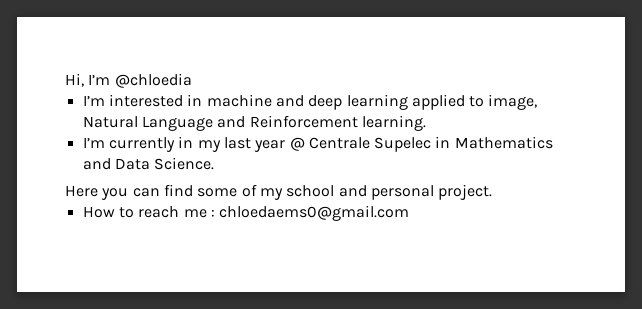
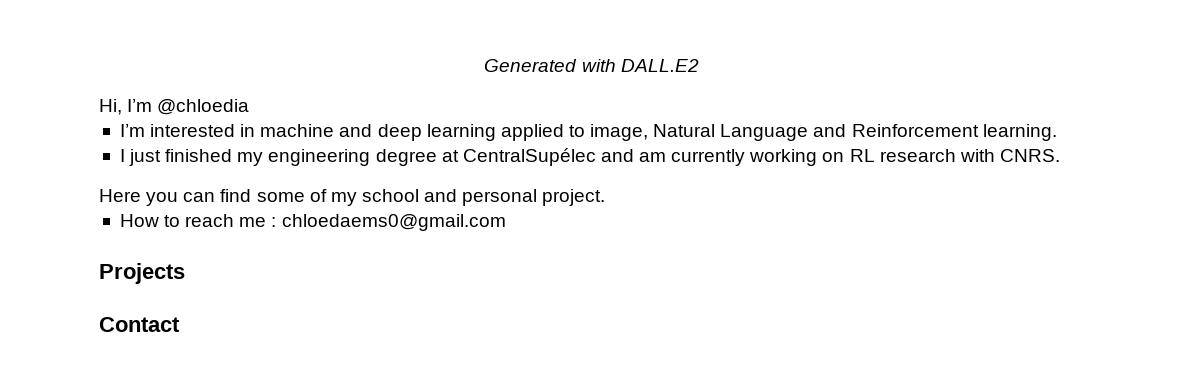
(65, 80) none -> [484,59,699,72] Generated with DALL.E2 //
[82,136,553,152] [82,157,215,170] I’m currently in my last year @ Centrale Supelec in Mathematics and Data Science. -> [119,148,1060,166] I just finished my engineering degree at CentralSupélec and am currently working on RL research with CNRS.
(410, 213) none -> [99,263,185,284] [99,317,180,332] // Projects // Contact

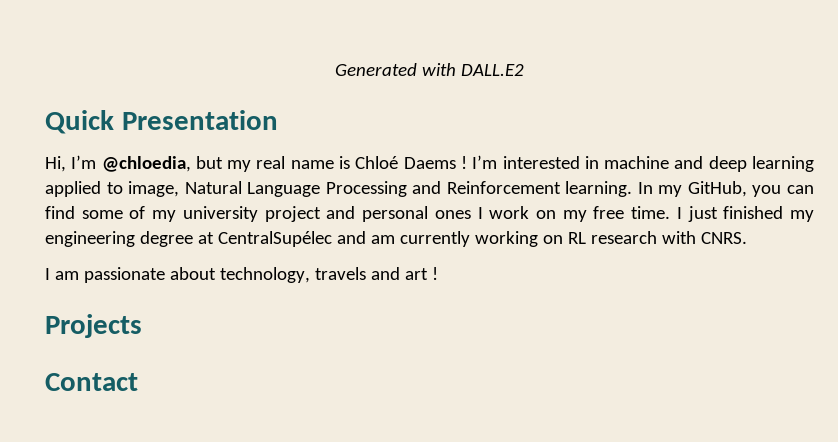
(699, 65) none -> [45,110,278,134] // Quick Presentation
[157,99,250,115] @chloedia // -> [101,156,467,172] @chloedia, but my real name is Chloé Daems !
(809, 132) none -> [325,181,407,197] Processing
(1057, 132) // -> [637,181,815,197] [45,206,671,222] In my GitHub, you can find some of my university project and personal ones I work on my free time.
[99,189,606,206] [119,214,506,231] Here you can find some of my school and personal project. // How to reach me : chloedaems0@gmail.com -> [45,267,438,283] I am passionate about technology, travels and art !

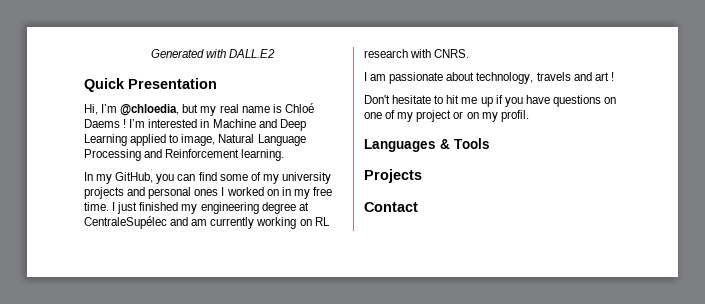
[604,156,814,172] machine and deep learning -> [212,119,306,131] [84,134,127,146] Machine and Deep Learning
(633, 189) none -> (285, 155) //
[264,206,321,222] project -> [84,187,124,199] projects
[489,206,556,219] work on -> [226,187,291,196] worked on in
[217,231,332,247] CentralSupélec -> [84,216,167,229] CentraleSupélec
(438, 273) none -> [364,95,617,107] [364,110,529,122] [364,138,490,152] // Don't hesitate to hit me up if you have questions on one of my project or on my profil. // Languages & Tools

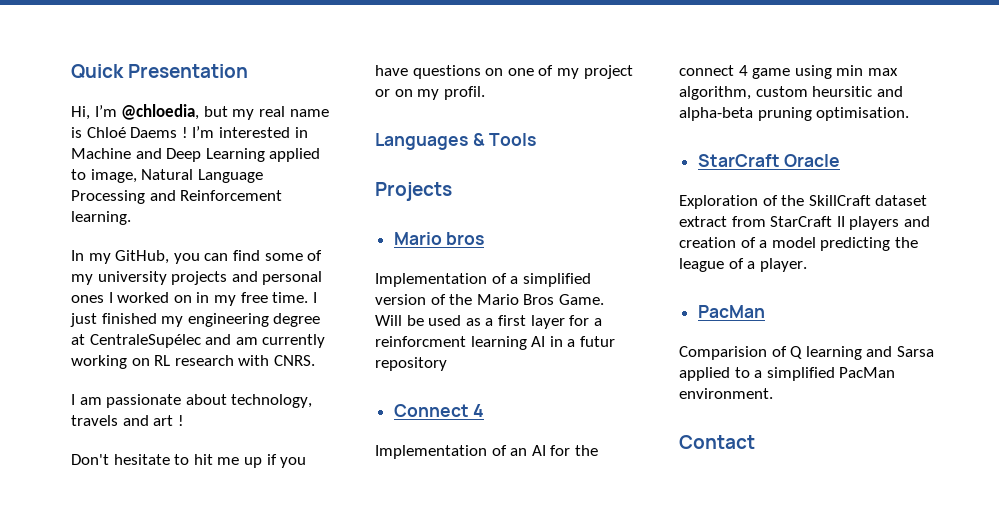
[150,49,276,58] Generated with DALL.E2 // -> (71, 71) none
(422, 176) none -> [393,232,485,245] [375,273,591,287] [375,294,604,305] [375,315,602,329] [375,336,615,350] [375,357,447,371] [393,404,485,417] [375,445,598,459] [679,65,898,79] [679,86,903,100] [679,107,910,121] [697,154,841,167] [679,195,928,209] [679,216,930,230] [679,237,918,251] [679,258,807,272] [697,305,765,318] [679,346,934,360] [679,367,896,381] [679,388,773,399] // Mario bros // Implementation of a simplified version of the Mario Bros Game. Will be used as a first layer for a reinforcment learning AI in a futur repository // Connect 4 // Implementation of an AI for the connect 4 game using min max algorithm, custom heursitic and alpha-beta pruning optimisation. // StarCraft Oracle // Exploration of the SkillCraft dataset extract from StarCraft II players and creation of a model predicting the league of a player. // PacMan // Comparision of Q learning and Sarsa applied to a simplified PacMan environment.

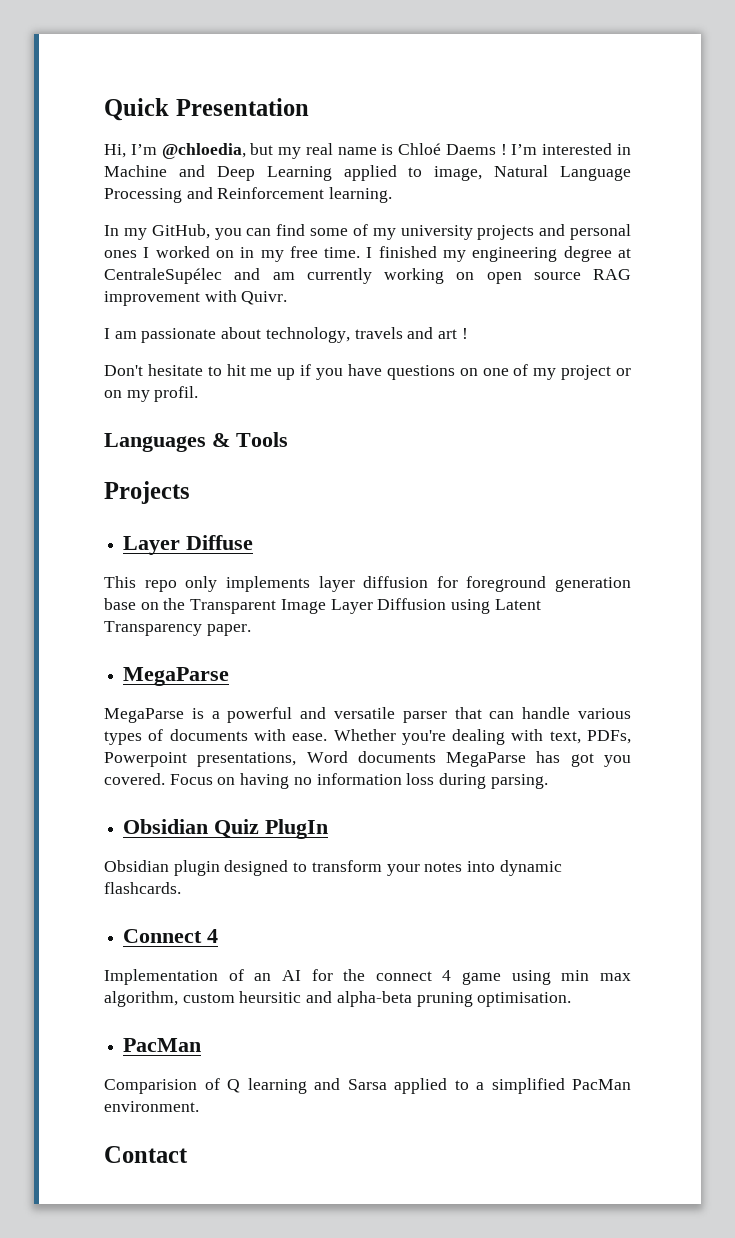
[70,313,97,327] just -> (373, 252) none
[154,355,315,366] RL research with CNRS. -> [486,269,631,284] [104,290,288,306] open source RAG improvement with Quivr.
[393,232,485,245] [375,273,591,287] [375,294,604,305] [375,315,602,329] [375,336,615,350] [375,357,447,371] Mario bros // Implementation of a simplified version of the Mario Bros Game. Will be used as a first layer for a reinforcment learning AI in a futur repository -> [123,535,254,555] [104,576,631,592] [104,598,541,614] [104,621,251,636] [123,667,230,686] [104,707,631,723] [104,729,631,745] [104,751,631,767] [104,773,548,789] [123,819,329,839] [104,860,562,876] [104,882,181,894] Layer Diffuse // This repo only implements layer diffusion for foreground generation base on the Transparent Image Layer Diffusion using Latent Transparency paper. // MegaParse // MegaParse is a powerful and versatile parser that can handle various types of documents with ease. Whether you're dealing with text, PDFs, Powerpoint presentations, Word documents MegaParse has got you covered. Focus on having no information loss during parsing. // Obsidian Quiz PlugIn // Obsidian plugin designed to transform your notes into dynamic flashcards.
[697,154,841,167] [679,195,928,209] [679,216,930,230] [679,237,918,251] [679,258,807,272] // StarCraft Oracle // Exploration of the SkillCraft dataset extract from StarCraft II players and creation of a model predicting the league of a player. -> (572, 999) none

